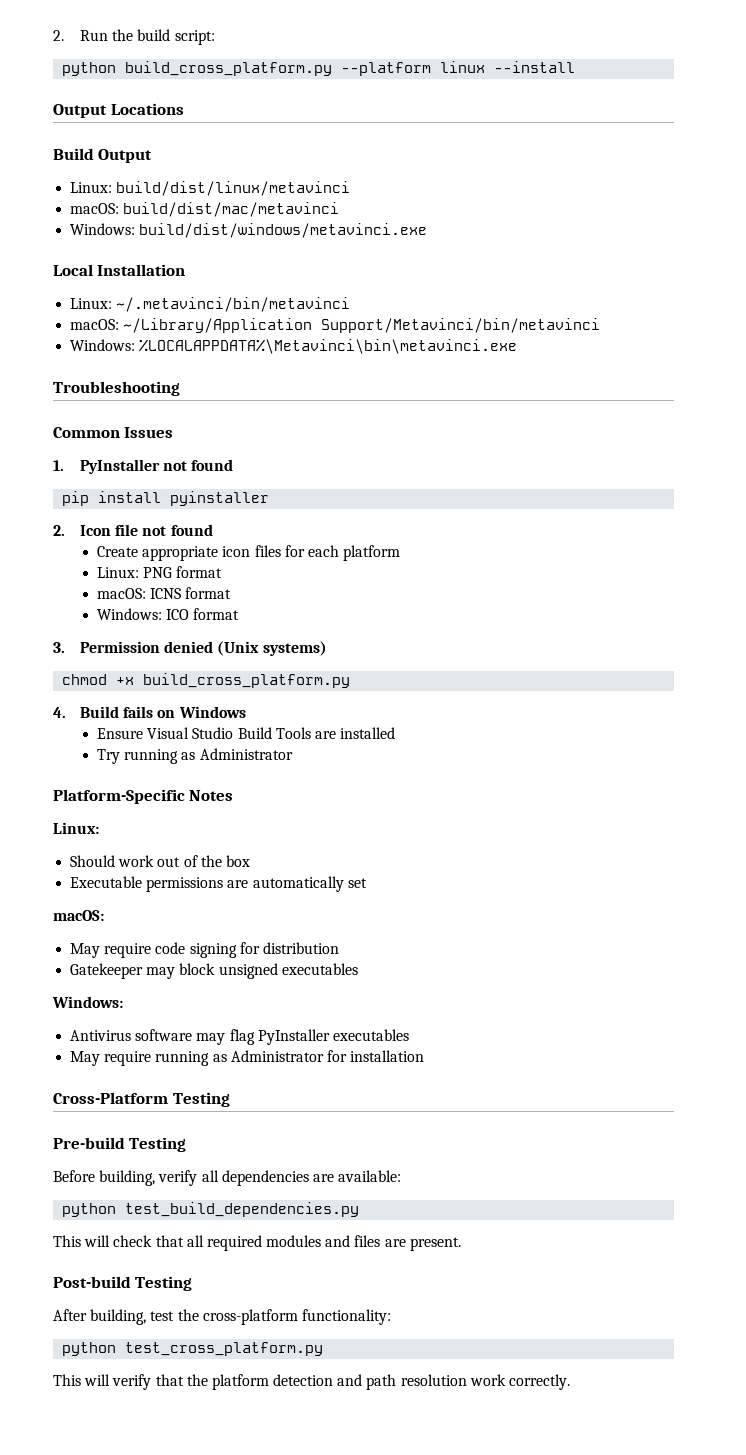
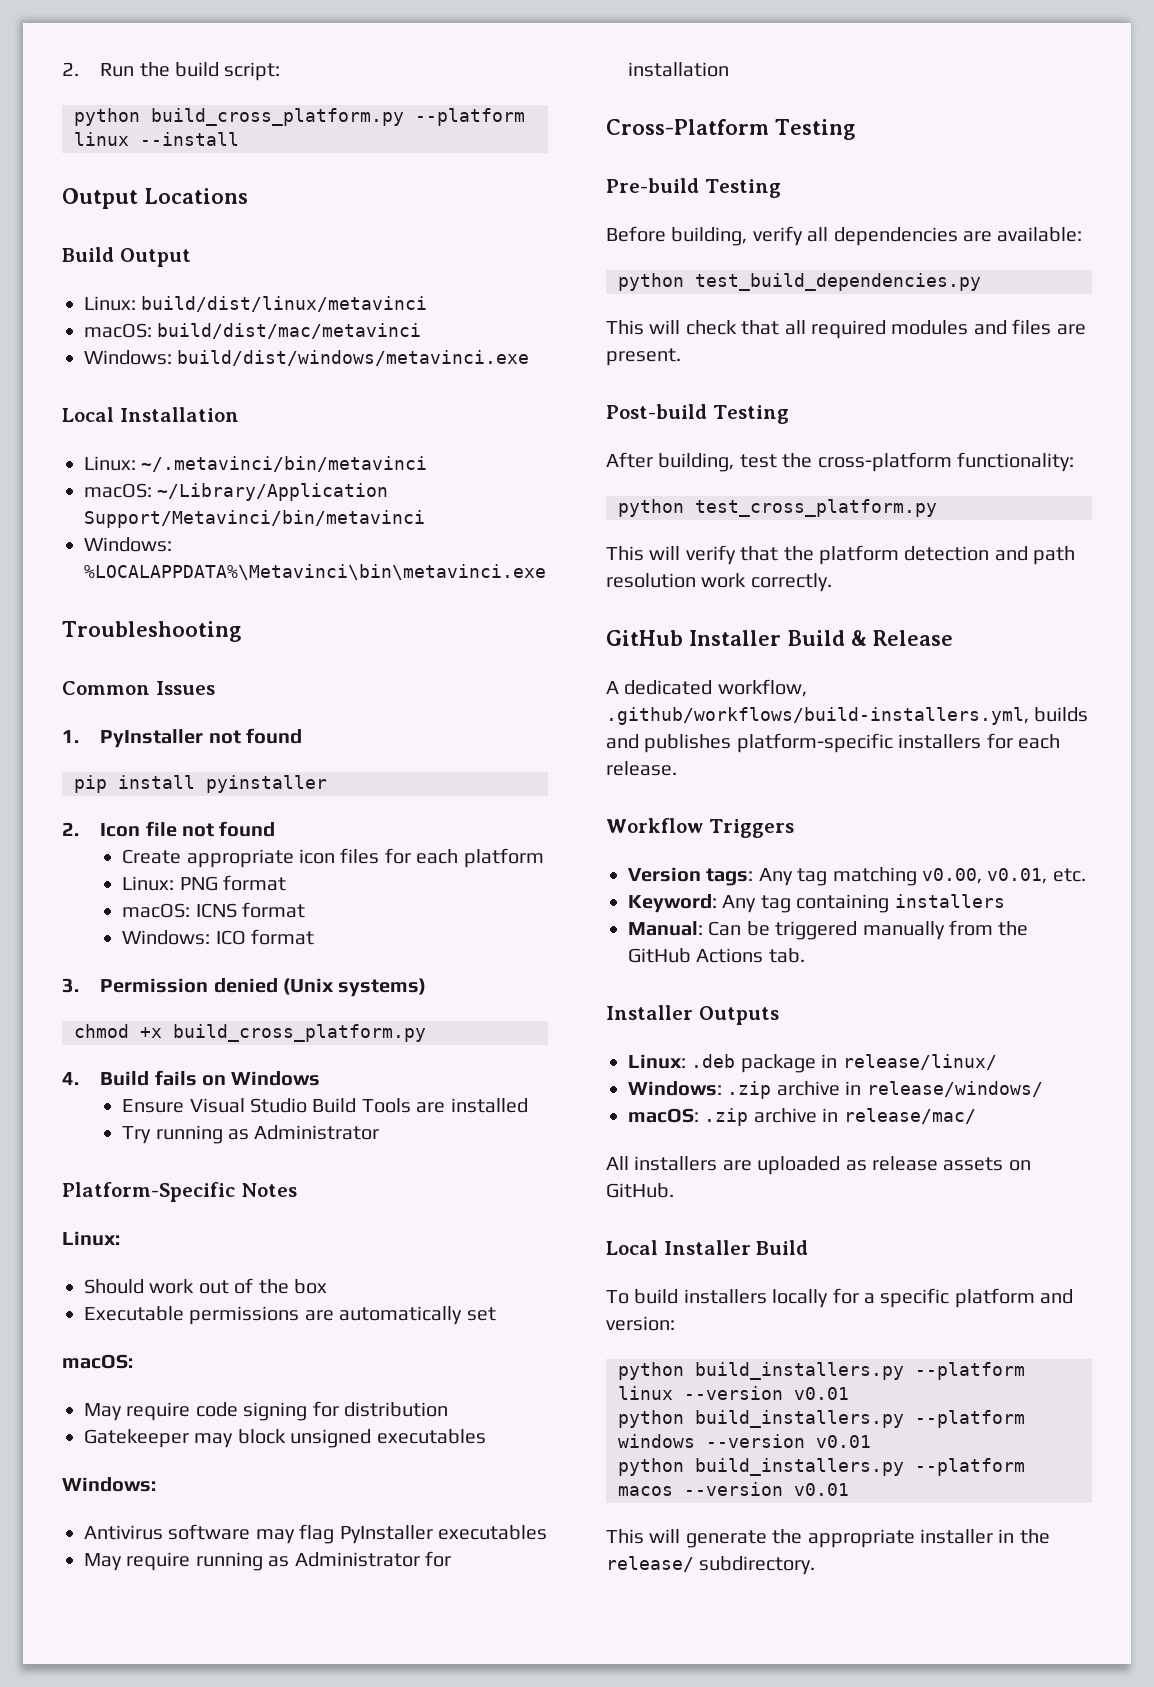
(571, 1382) none -> [606,630,953,646] [606,679,807,697] [606,707,1089,725] [606,733,1060,753] [606,761,677,776] [606,818,794,838] [628,867,1086,886] [628,894,1005,913] [628,920,1029,940] [628,948,805,963] [606,1005,779,1025] [628,1054,997,1073] [628,1081,1043,1099] [628,1108,976,1126] [606,1156,1031,1175] [606,1183,674,1198] [606,1240,809,1255] [606,1288,1074,1308] [606,1316,675,1331] [618,1362,1025,1380] [618,1386,849,1400] [618,1410,1025,1428] [618,1434,871,1448] [618,1458,1025,1476] [618,1482,849,1496] [606,1529,1050,1548] [606,1556,816,1575] // GitHub Installer Build & Release // A dedicated workflow, .github/workflows/build-installers.yml, builds and publishes platform-specific installers for each release. // Workflow Triggers // Version tags: Any tag matching v0.00, v0.01, etc. // Keyword: Any tag containing installers // Manual: Can be triggered manually from the GitHub Actions tab. // Installer Outputs // Linux: .deb package in release/linux/ // Windows: .zip archive in release/windows/ // macOS: .zip archive in release/mac/ // All installers are uploaded as release assets on GitHub. // Local Installer Build // To build installers locally for a specific platform and version: // python build_installers.py --platform linux --version v0.01 // python build_installers.py --platform windows --version v0.01 // python build_installers.py --platform macos --version v0.01 // This will generate the appropriate installer in the release/ subdirectory.

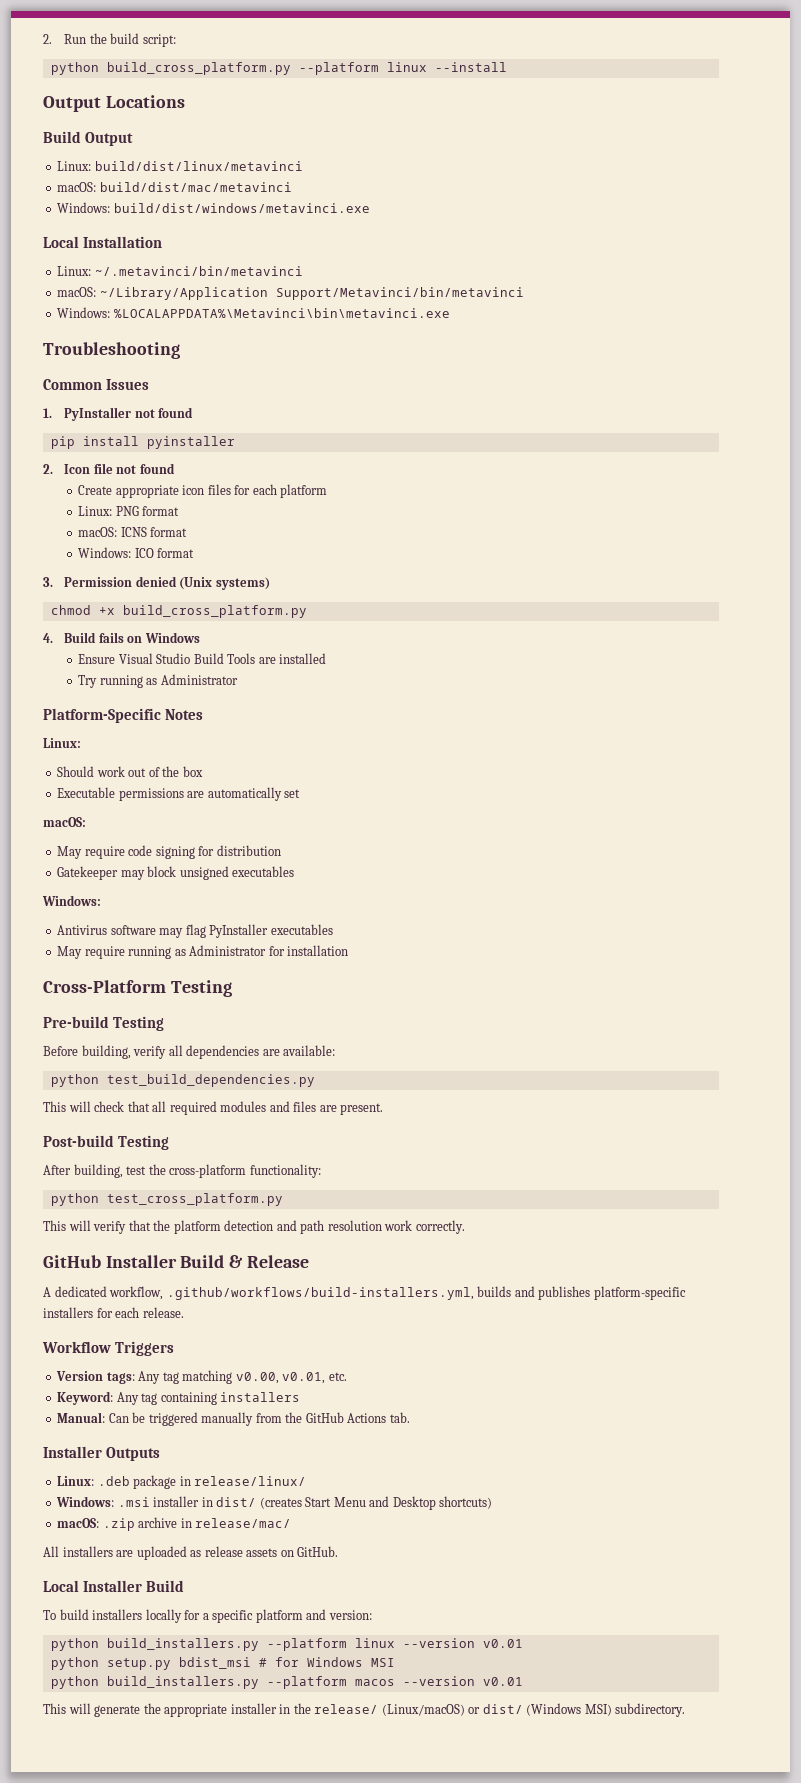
[727,1081,1043,1099] .zip archive in release/windows/ -> [117,1496,493,1510] .msi installer in dist/ (creates Start Menu and Desktop shortcuts)
[695,1410,1025,1428] [618,1434,871,1448] build_installers.py --platform windows --version v0.01 -> [106,1657,395,1670] setup.py bdist_msi # for Windows MSI
(694, 1564) none -> [381,1703,612,1716] (Linux/macOS) or dist/ (Windows MSI)

